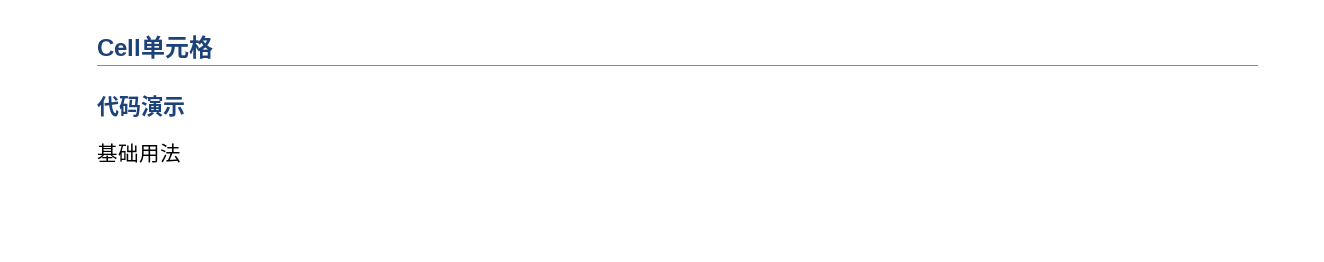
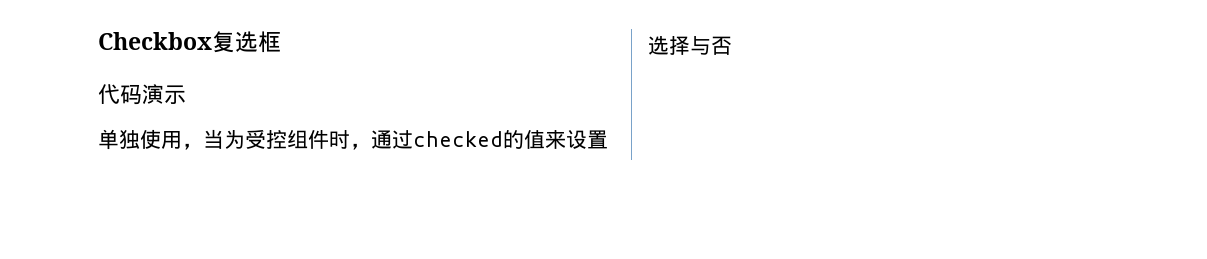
[97,35,213,59] Cell单元格 -> [98,31,281,53] Checkbox复选框
[97,143,181,163] 基础用法 -> [98,129,608,150] [648,36,732,55] 单独使用，当为受控组件时，通过checked的值来设置选择与否

